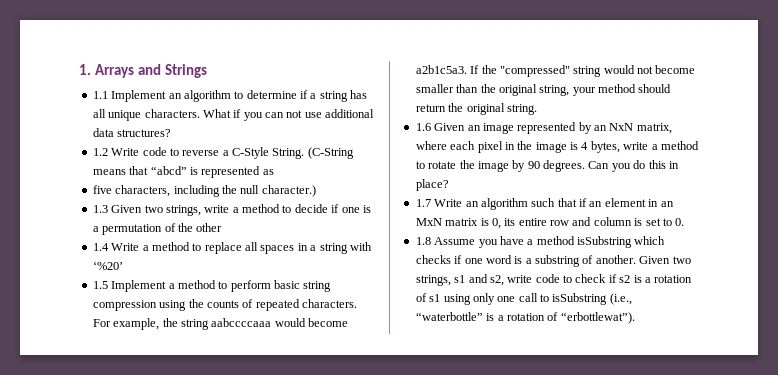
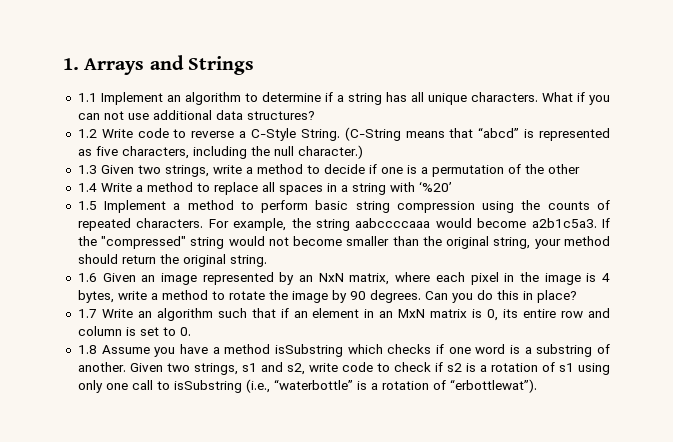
(274, 172) // -> (92, 152) none

